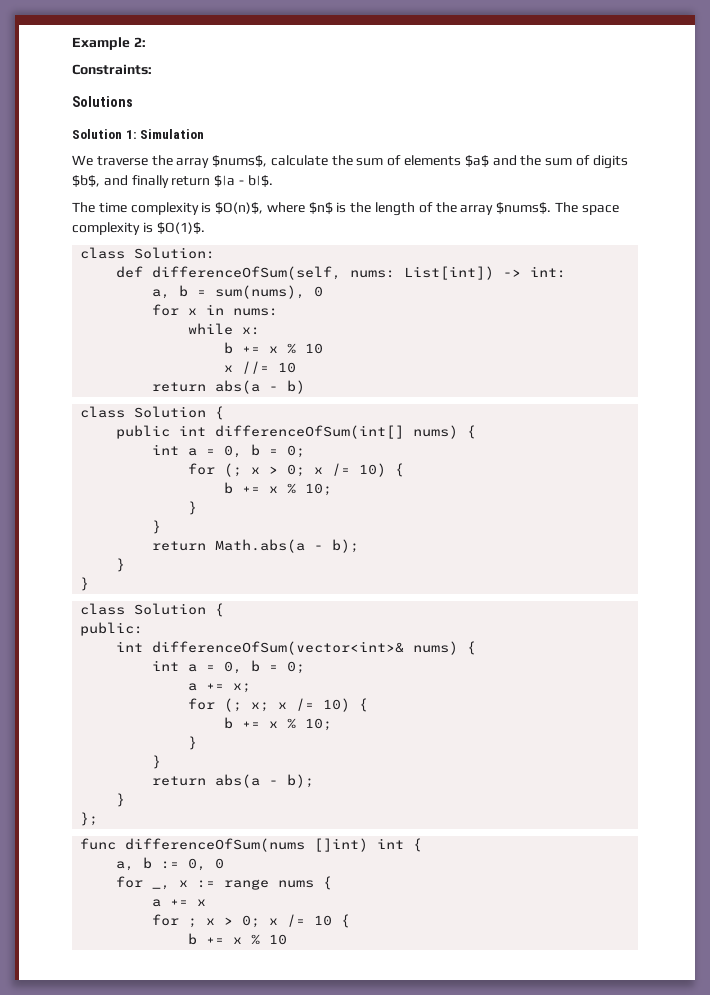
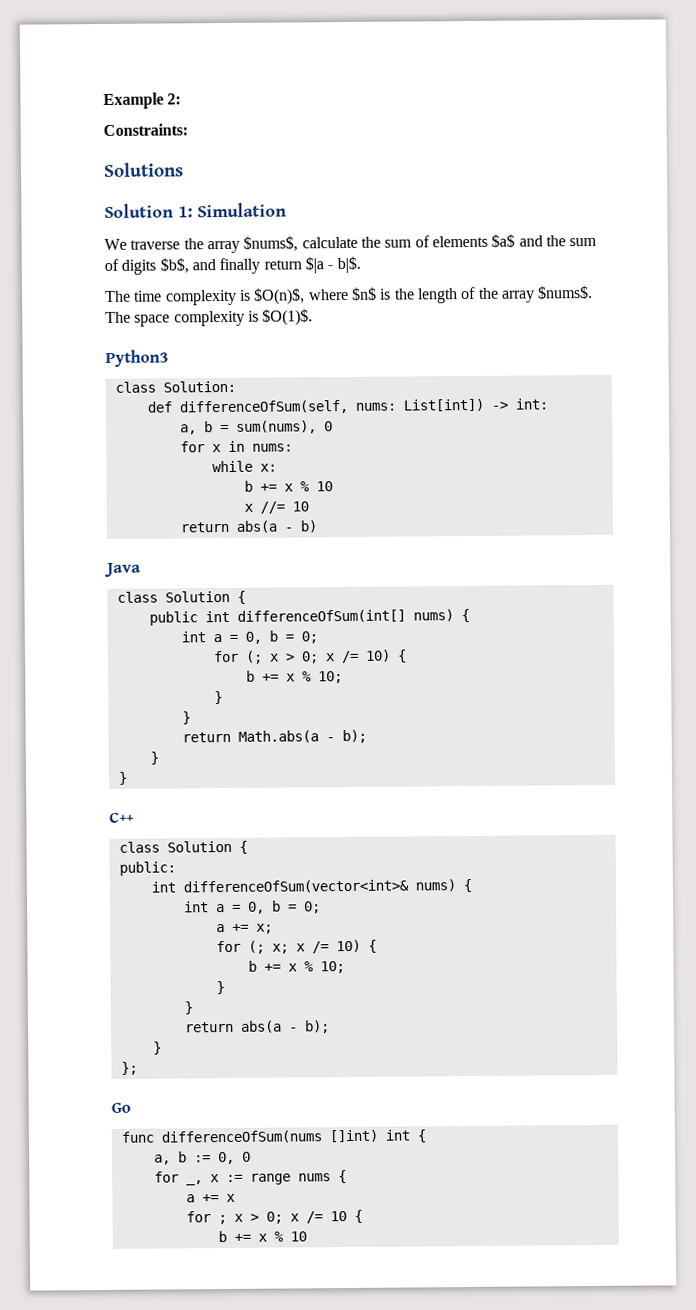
(205, 228) none -> [105,349,169,367] // Python3
(306, 387) none -> [104,562,141,577] // Java
(90, 584) none -> [109,811,134,823] // C++
(99, 819) none -> [111,1102,131,1113] // Go

